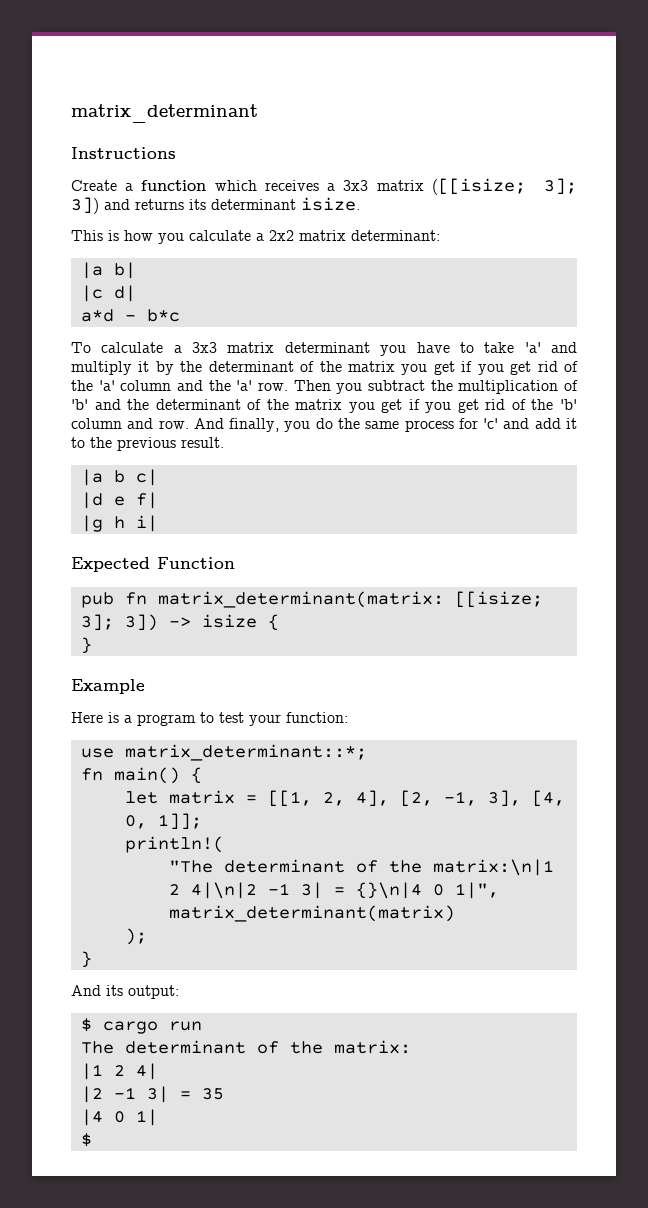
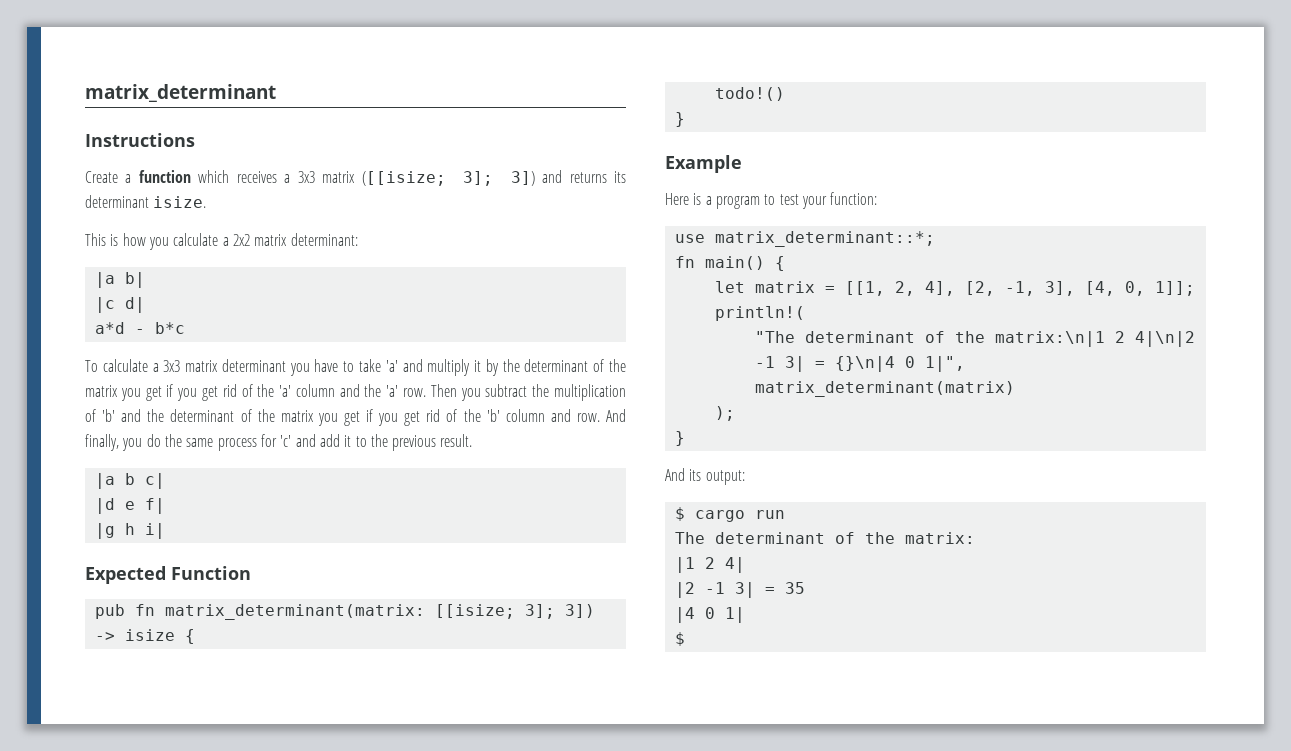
(279, 622) none -> [714,87,785,101] // todo!()

